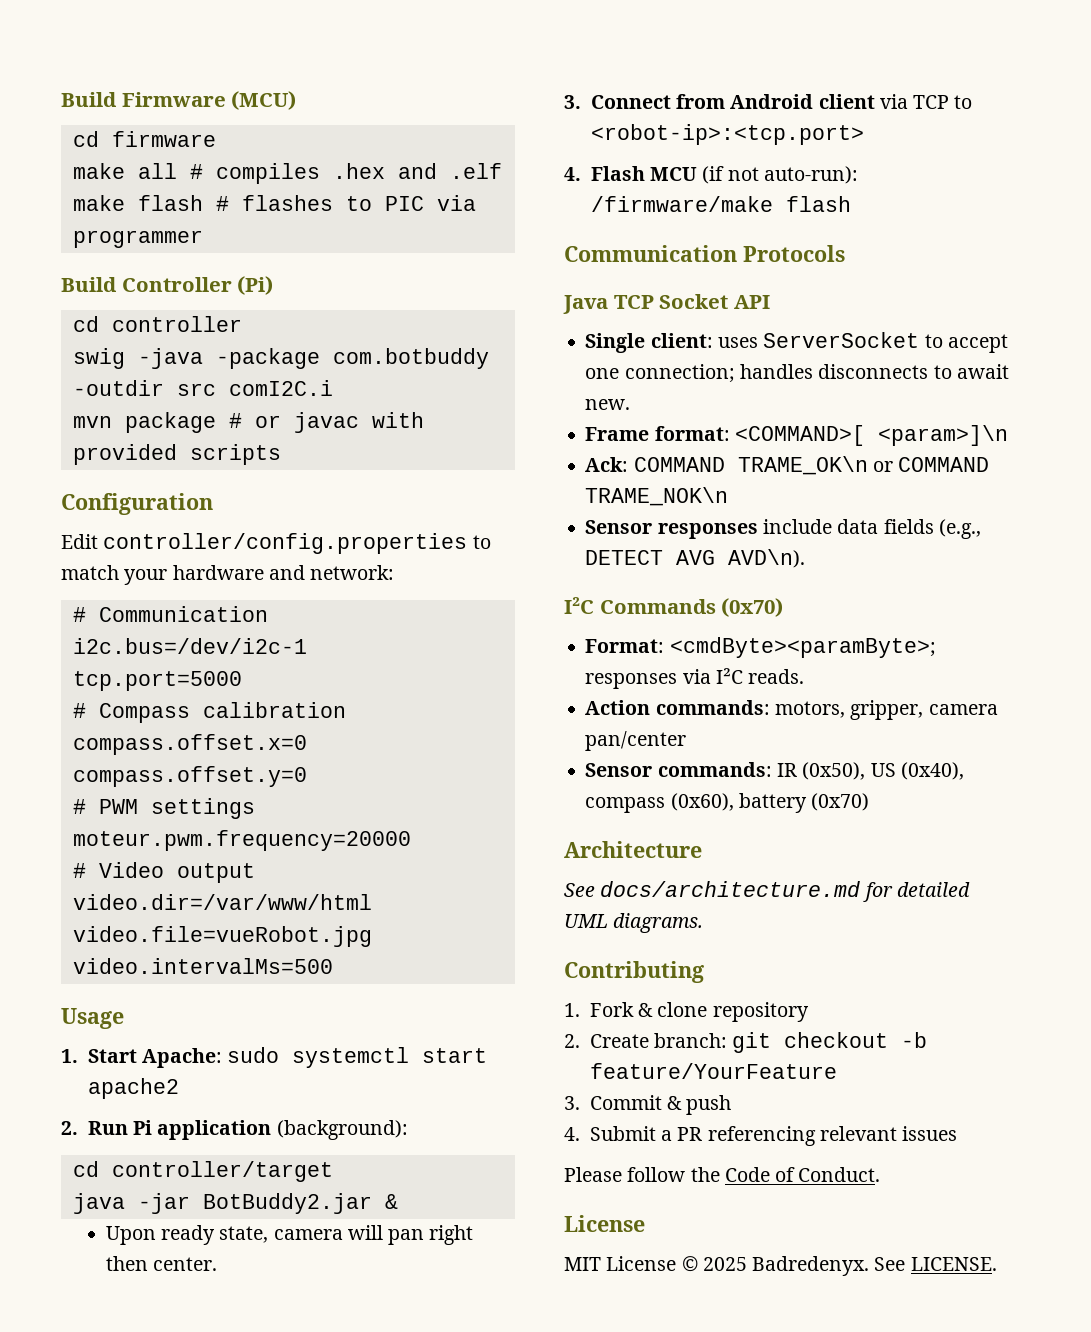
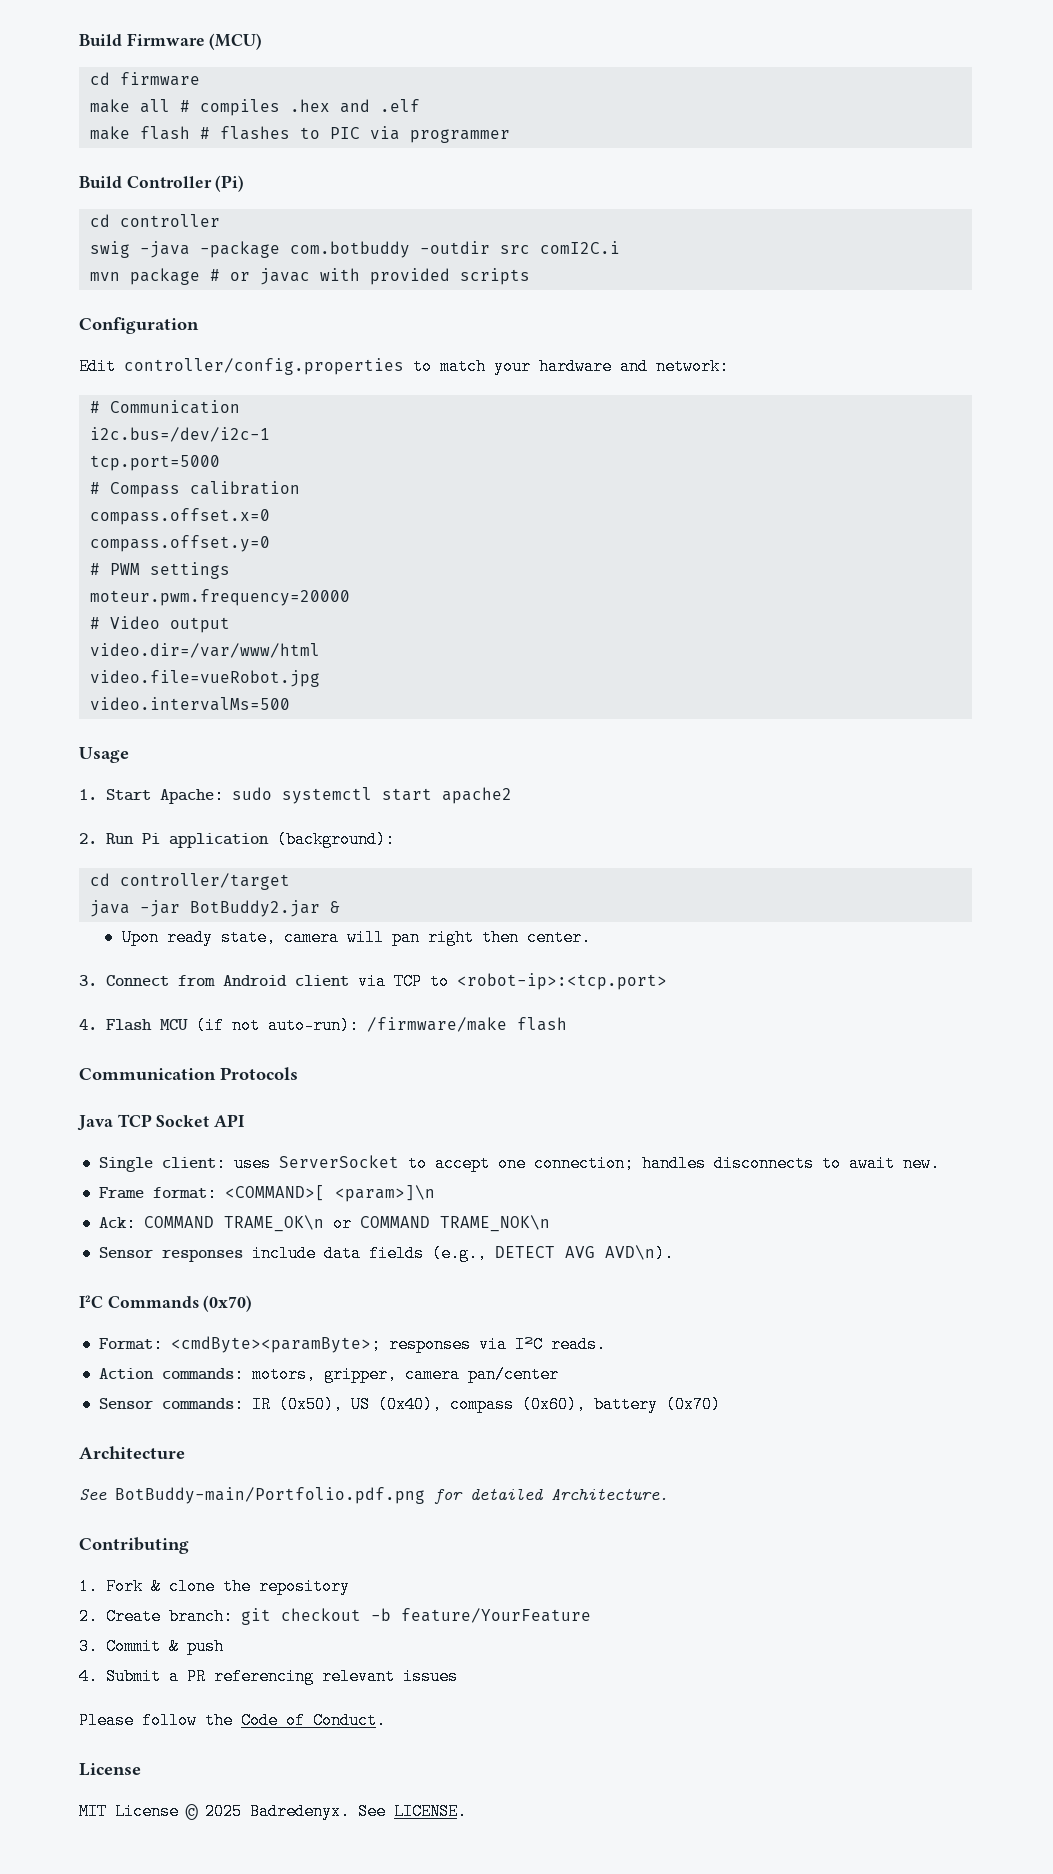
[600,881,861,897] docs/architecture.md -> [115,1487,425,1504] BotBuddy-main/Portfolio.pdf.png
[564,913,704,933] UML diagrams. -> [551,1488,668,1500] Architecture.
(708, 1009) none -> [223,1578,251,1595] the

